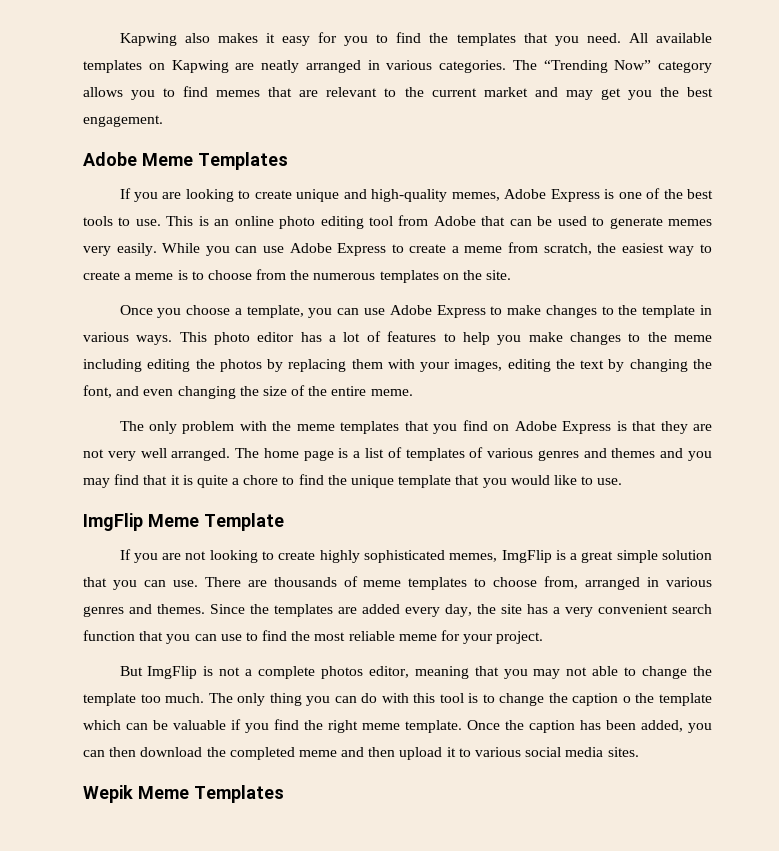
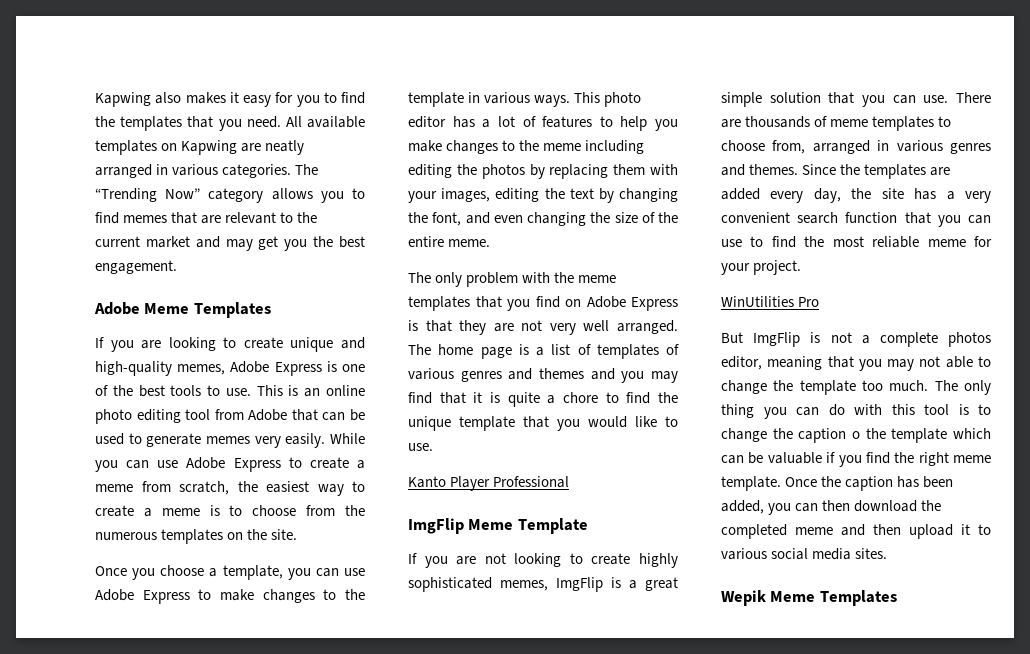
(623, 481) none -> [408,476,570,491] // Kanto Player Professional
(544, 637) none -> [721,296,820,307] // WinUtilities Pro

